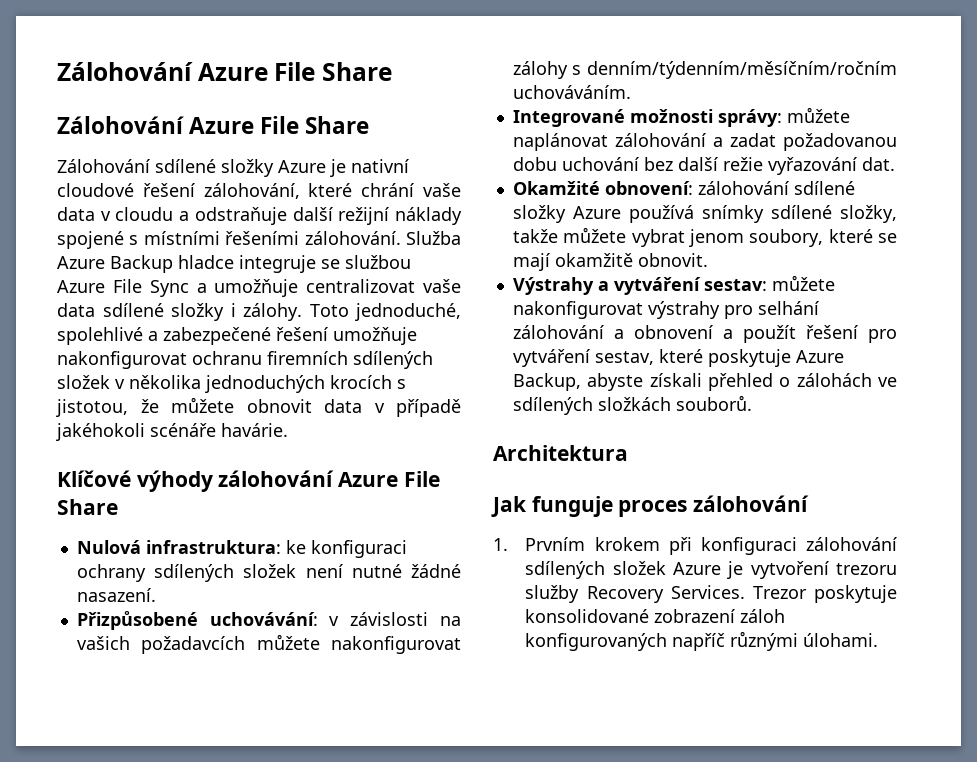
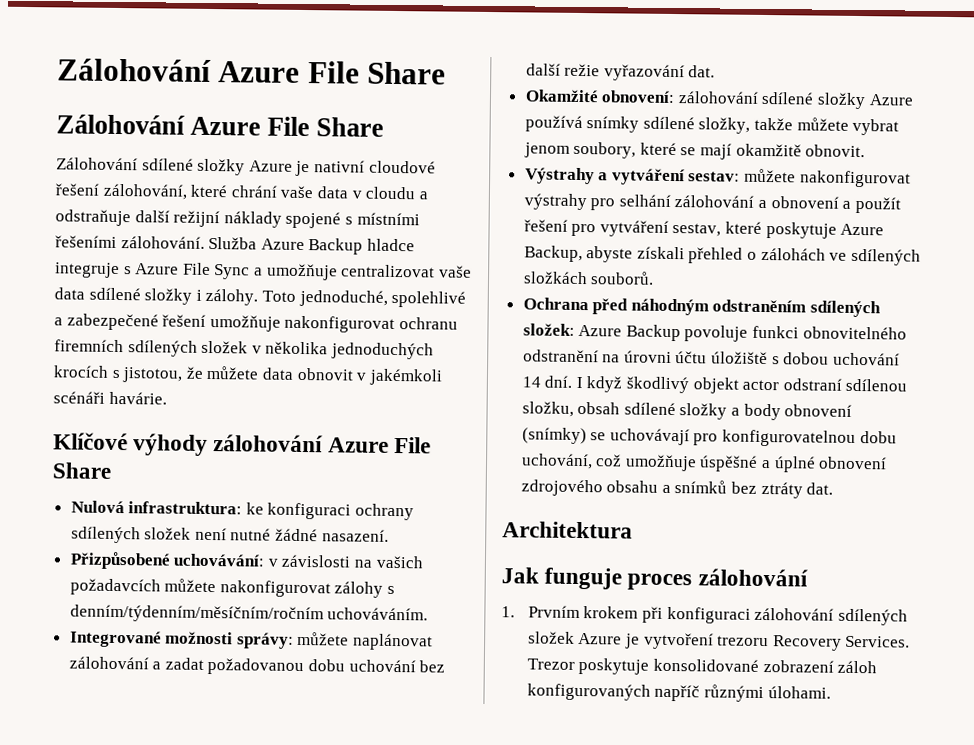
[321,255,411,269] se službou -> [123,266,132,275] s
[246,399,461,417] [56,423,216,441] obnovit data v případě jakéhokoli scénáře -> [261,367,443,386] [53,391,105,404] data obnovit v jakémkoli scénáři
(752, 403) none -> [522,297,882,318] [522,323,907,342] [522,349,900,366] [521,375,908,394] [521,401,853,421] [521,427,897,447] [520,453,888,473] [520,479,834,499] // Ochrana před náhodným odstraněním sdílených složek: Azure Backup povoluje funkci obnovitelného odstranění na úrovni účtu úložiště s dobou uchování 14 dní. I když škodlivý objekt actor odstraní sdílenou složku, obsah sdílené složky a body obnovení (snímky) se uchovávají pro konfigurovatelnou dobu uchování, což umožňuje úspěšné a úplné obnovení zdrojového obsahu a snímků bez ztráty dat.
[525,585,580,603] služby -> (770, 641) none

